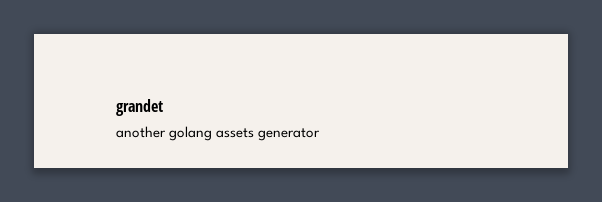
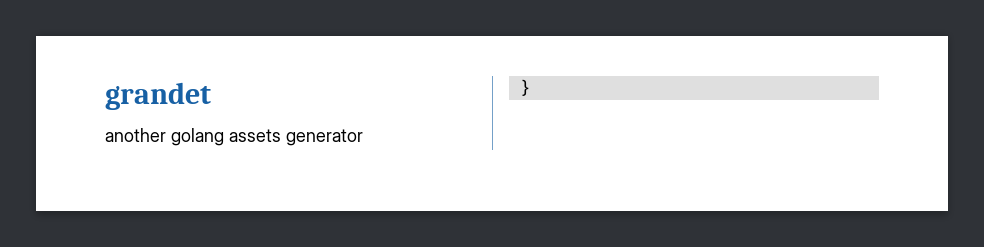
(321, 134) none -> [519,79,531,96] // }

